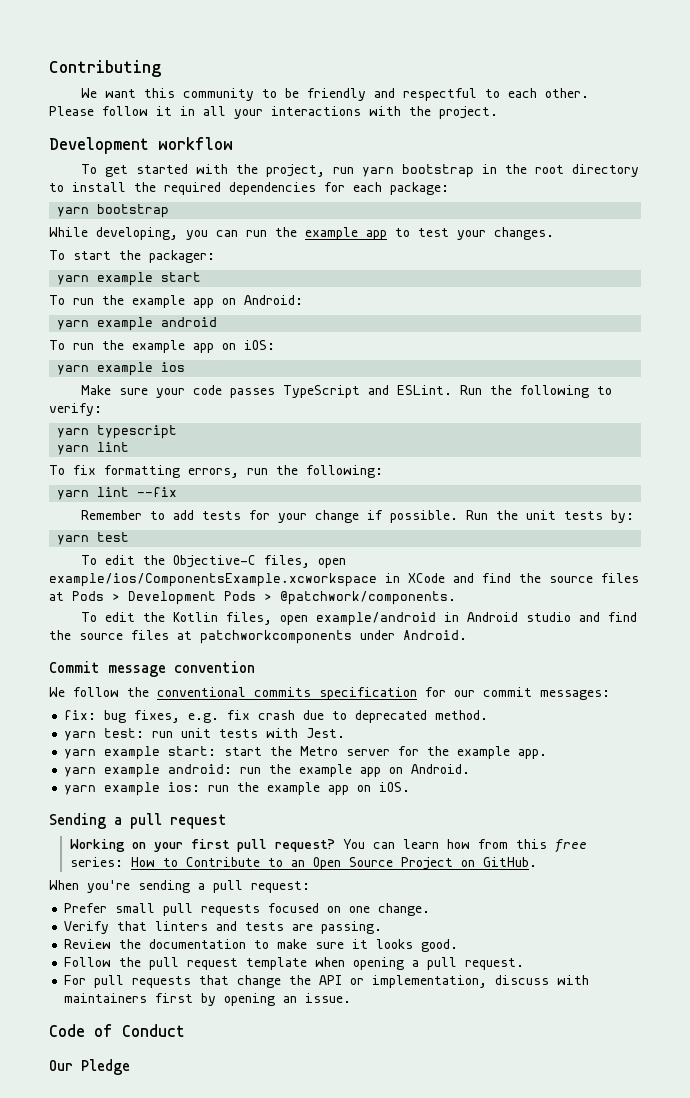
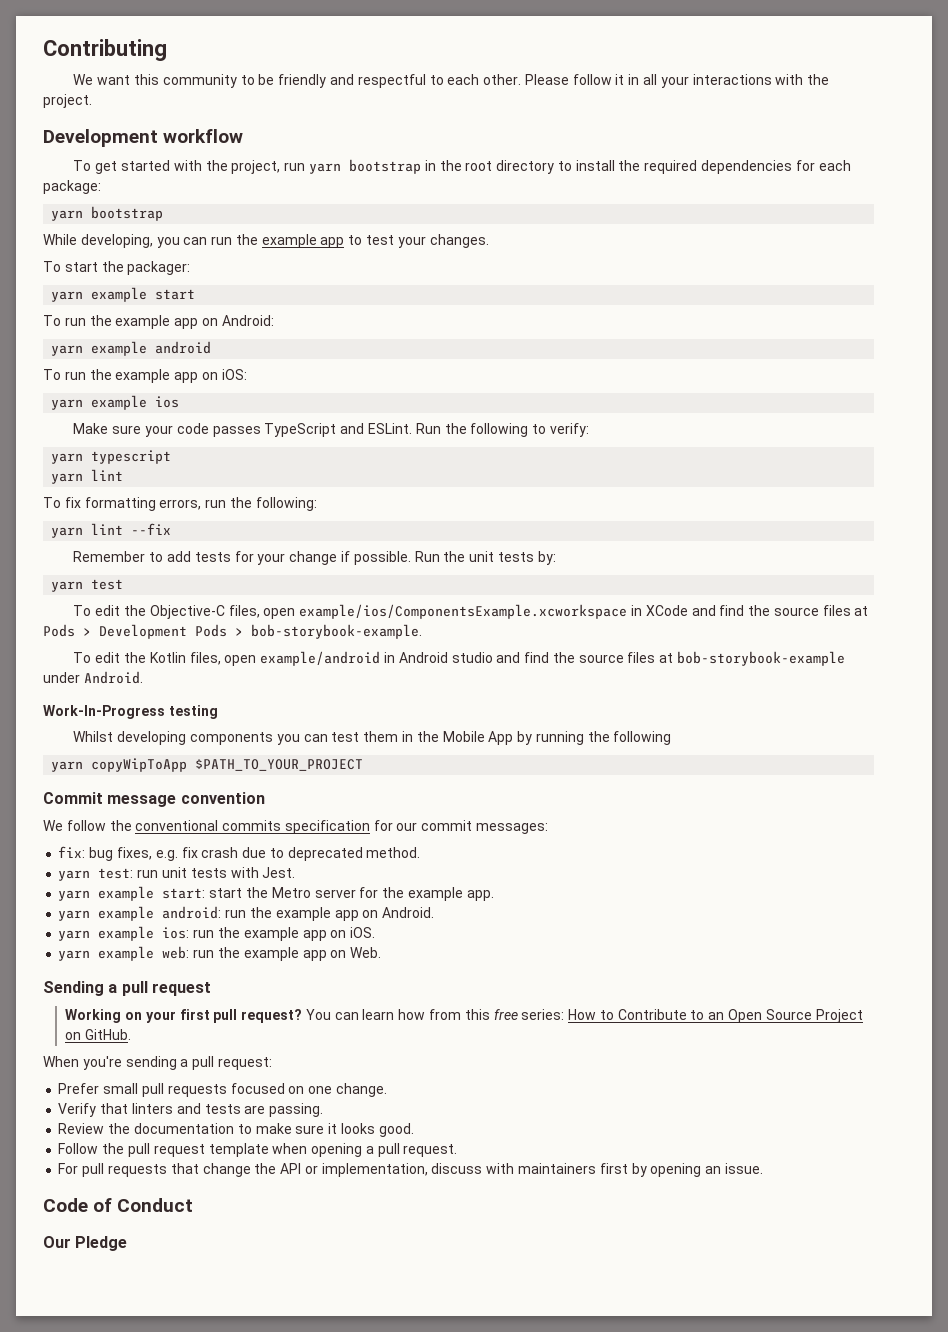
[280,591,456,605] @patchwork/components. -> [251,624,422,639] bob-storybook-example.
[200,630,352,644] patchworkcomponents -> [676,651,845,666] bob-storybook-example
(467, 635) none -> [43,705,218,719] [73,731,672,745] [51,758,364,772] // Work-In-Progress testing // Whilst developing components you can test them in the Mobile App by running the following // yarn copyWipToApp $PATH_TO_YOUR_PROJECT
(411, 787) none -> [58,946,382,961] // yarn example web: run the example app on Web.

